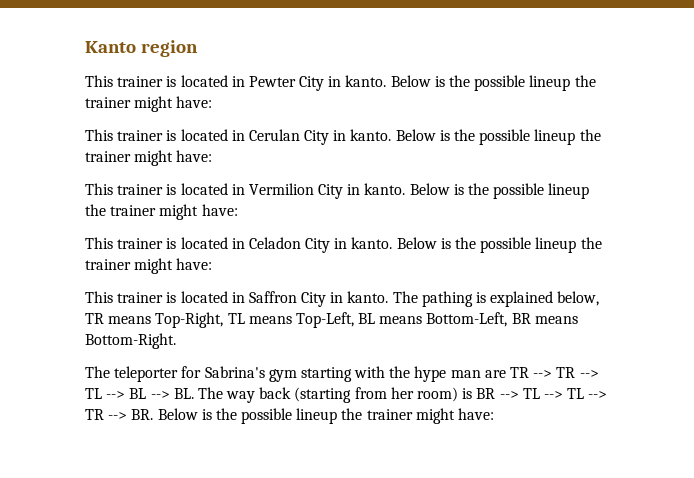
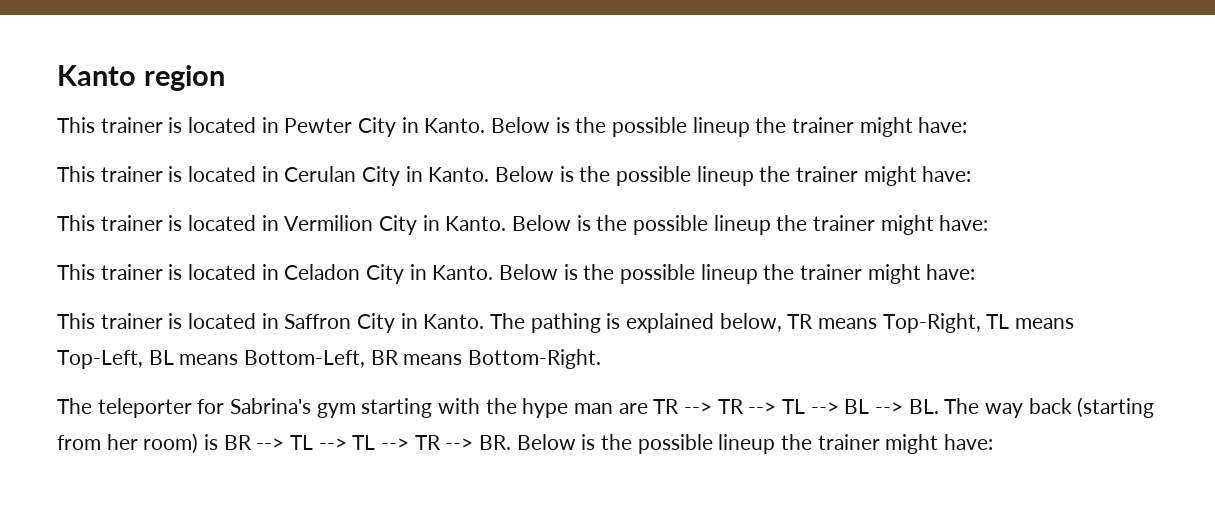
[345,75,387,87] kanto. -> [424,118,486,133] Kanto.
[350,129,392,141] kanto. -> [428,167,490,182] Kanto.
[364,183,406,195] kanto. -> [445,216,507,231] Kanto.
[351,237,393,249] kanto. -> [432,265,494,280] Kanto.
[347,291,389,303] kanto. -> [423,314,485,329] Kanto.

